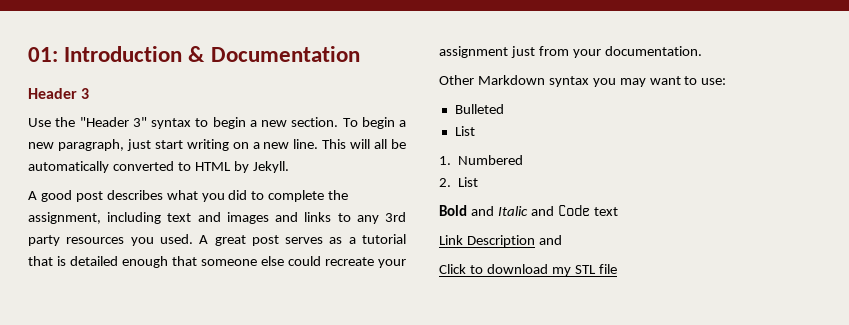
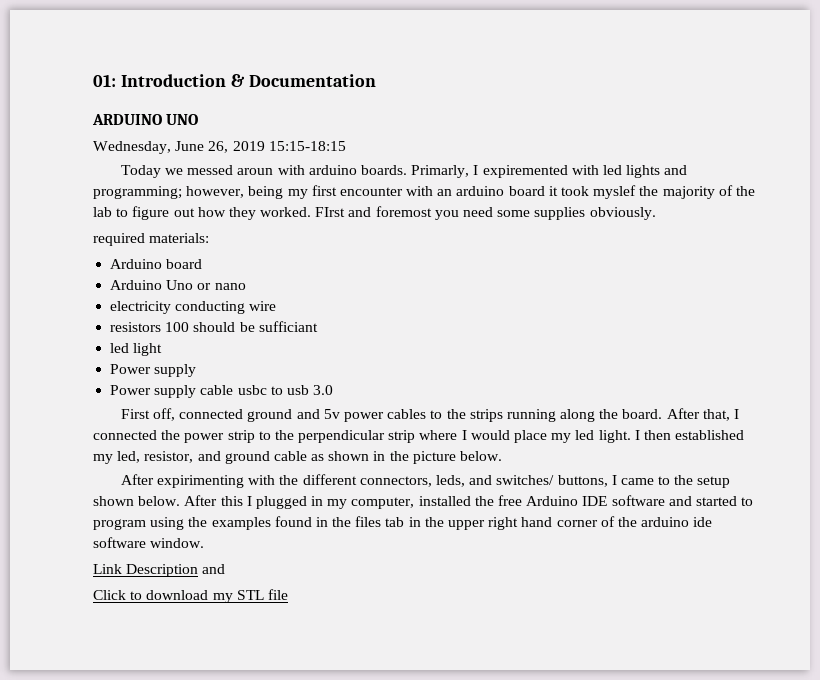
[28,88,90,99] [28,117,406,129] [28,139,407,151] [28,161,289,173] [28,190,349,202] [28,212,407,224] [28,234,407,246] [28,256,406,268] [439,46,702,58] [439,75,727,87] [454,104,504,114] [454,126,475,136] [439,155,524,165] [439,177,479,187] [439,205,618,216] Header 3 // Use the "Header 3" syntax to begin a new section. To begin a new paragraph, just start writing on a new line. This will all be automatically converted to HTML by Jekyll. // A good post describes what you did to complete the assignment, including text and images and links to any 3rd party resources you used. A great post serves as a tutorial that is detailed enough that someone else could recreate your assignment just from your documentation. // Other Markdown syntax you may want to use: // Bulleted // List // 1. Numbered // 2. List // Bold and Italic and Code text -> [92,114,199,125] [93,141,346,154] [120,165,688,178] [93,185,755,199] [93,206,656,220] [93,233,210,246] [110,259,203,269] [110,280,246,290] [110,301,277,314] [110,321,318,332] [110,343,163,356] [110,364,197,377] [110,385,334,398] [120,408,740,422] [93,430,745,443] [93,451,503,464] [120,474,731,488] [93,495,754,509] [93,516,713,530] [93,537,205,548] ARDUINO UNO // Wednesday, June 26, 2019 15:15-18:15 // Today we messed aroun with arduino boards. Primarly, I expiremented with led lights and programming; however, being my first encounter with an arduino board it took myslef the majority of the lab to figure out how they worked. FIrst and foremost you need some supplies obviously. // required materials: // Arduino board // Arduino Uno or nano // electricity conducting wire // resistors 100 should be sufficiant // led light // Power supply // Power supply cable usbc to usb 3.0 // First off, connected ground and 5v power cables to the strips running along the board. After that, I connected the power strip to the perpendicular strip where I would place my led light. I then established my led, resistor, and ground cable as shown in the picture below. // After expirimenting with the different connectors, leds, and switches/ buttons, I came to the setup shown below. After this I plugged in my computer, installed the free Arduino IDE software and started to program using the examples found in the files tab in the upper right hand corner of the arduino ide software window.

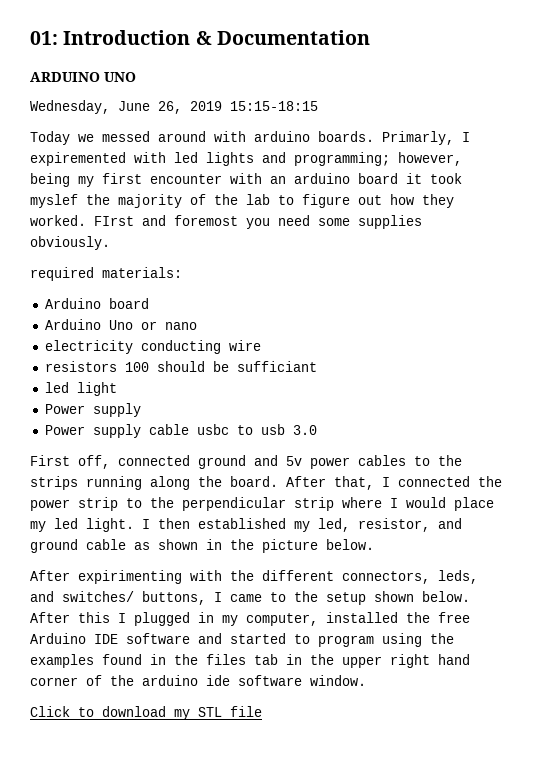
[237,168,274,175] aroun -> [158,131,206,142] around
[93,564,226,577] // Link Description and -> (366, 680) none

